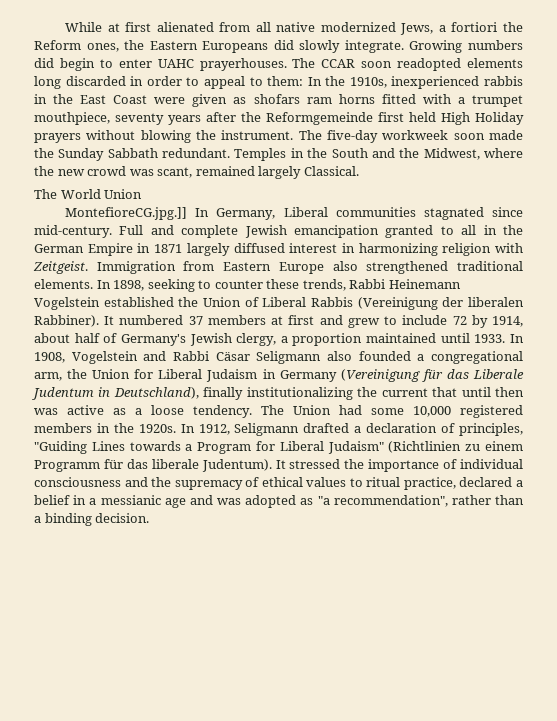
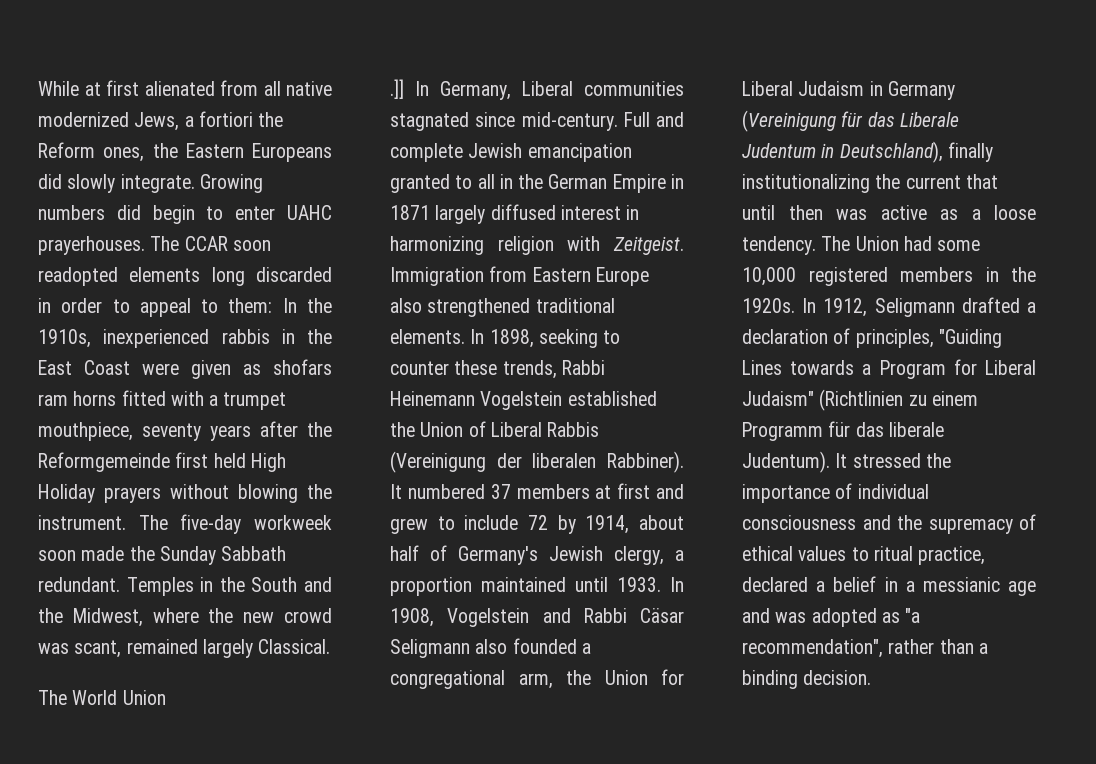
[65,207,188,220] MontefioreCG.jpg.]] -> [390,79,404,99] .]]

